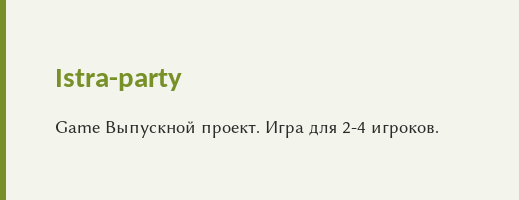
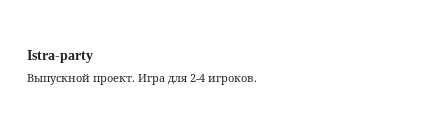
[55,121,100,133] Game -> (93, 56) none

